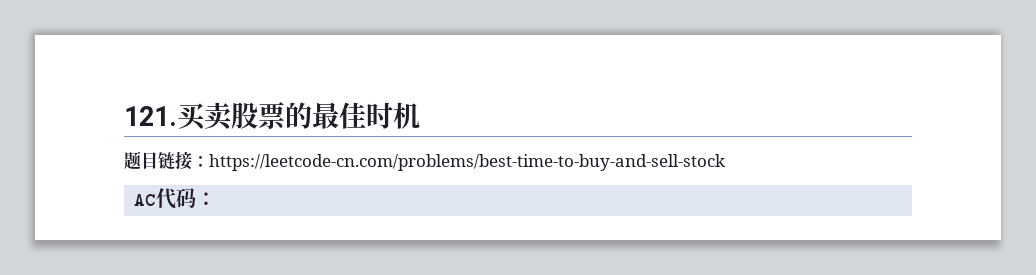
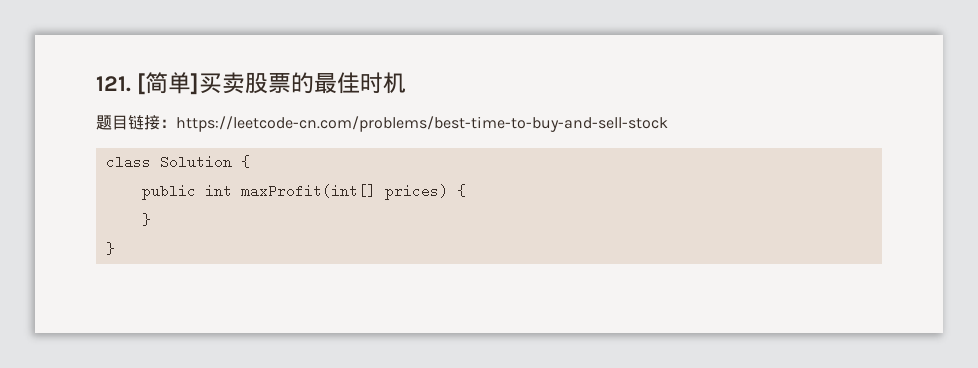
(177, 116) none -> [137,72,200,95] [简单]
[134,188,217,209] AC代码： -> [105,155,250,169] [141,184,466,200] [141,213,151,226] [105,242,115,255] class Solution { // public int maxProfit(int[] prices) { // } // }

